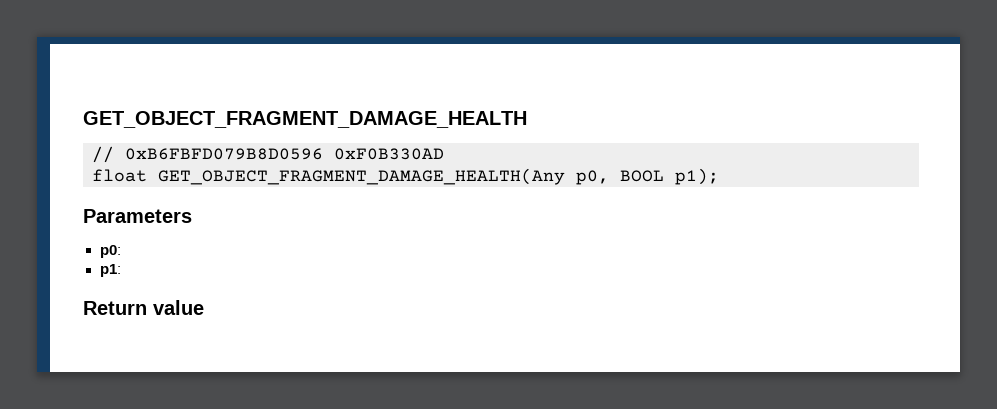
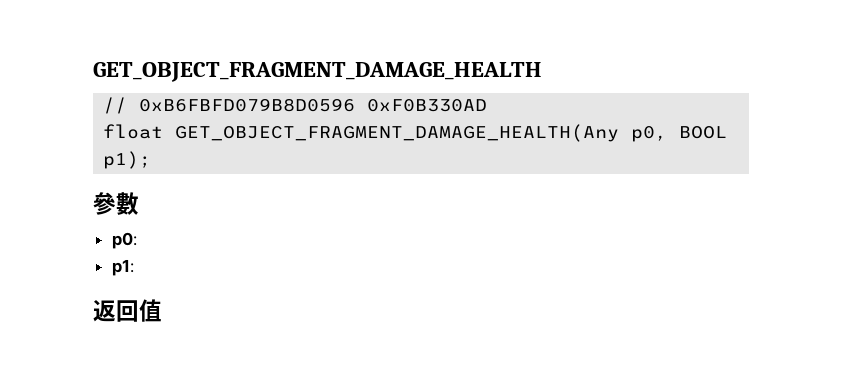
[83,209,192,223] Parameters -> [93,192,139,215] 參數
[83,300,204,315] Return value -> [93,299,162,322] 返回值

